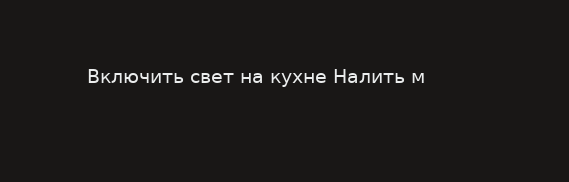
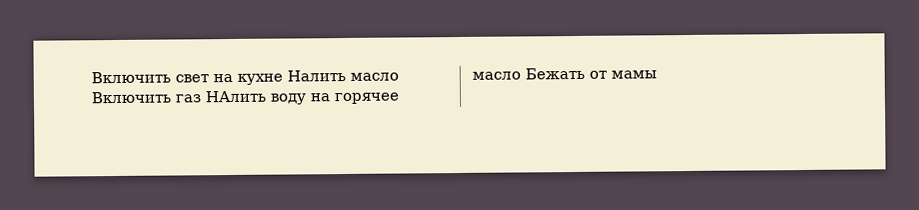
[411,73,425,83] м -> [350,72,399,81] [91,90,399,105] [472,67,657,80] масло Включить газ НАлить воду на горячее масло Бежать от мамы

